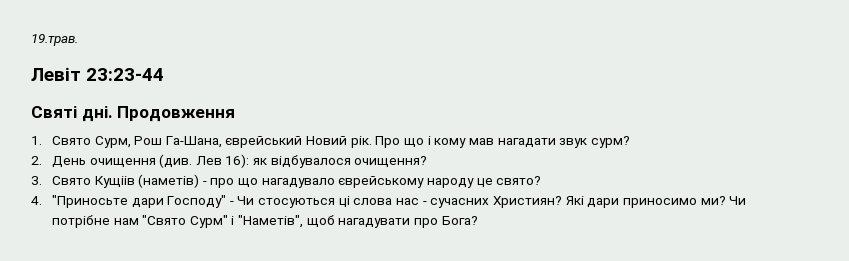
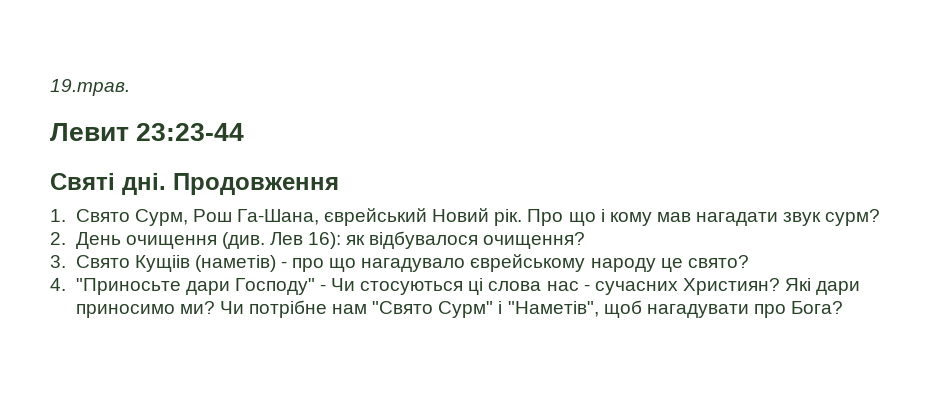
[31,67,81,81] Левіт -> [50,123,129,141] Левит

